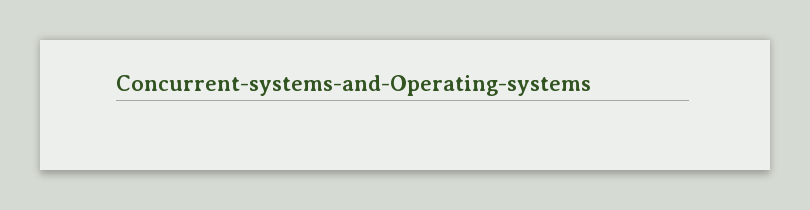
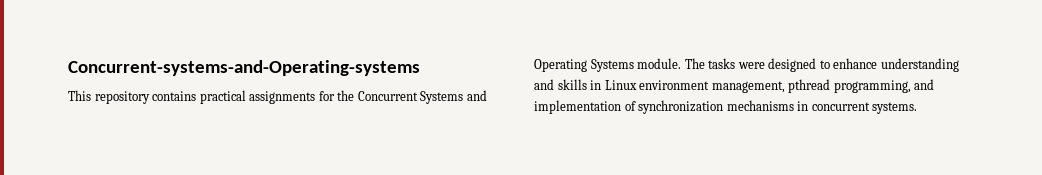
(591, 85) none -> [68,90,487,104] [534,58,959,72] [534,79,935,93] [534,100,918,114] // This repository contains practical assignments for the Concurrent Systems and Operating Systems module. The tasks were designed to enhance understanding and skills in Linux environment management, pthread programming, and implementation of synchronization mechanisms in concurrent systems.

